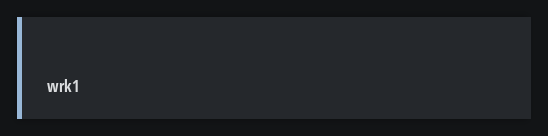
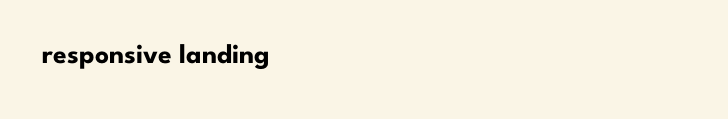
[47,79,79,92] wrk1 -> [42,44,271,70] responsive landing

